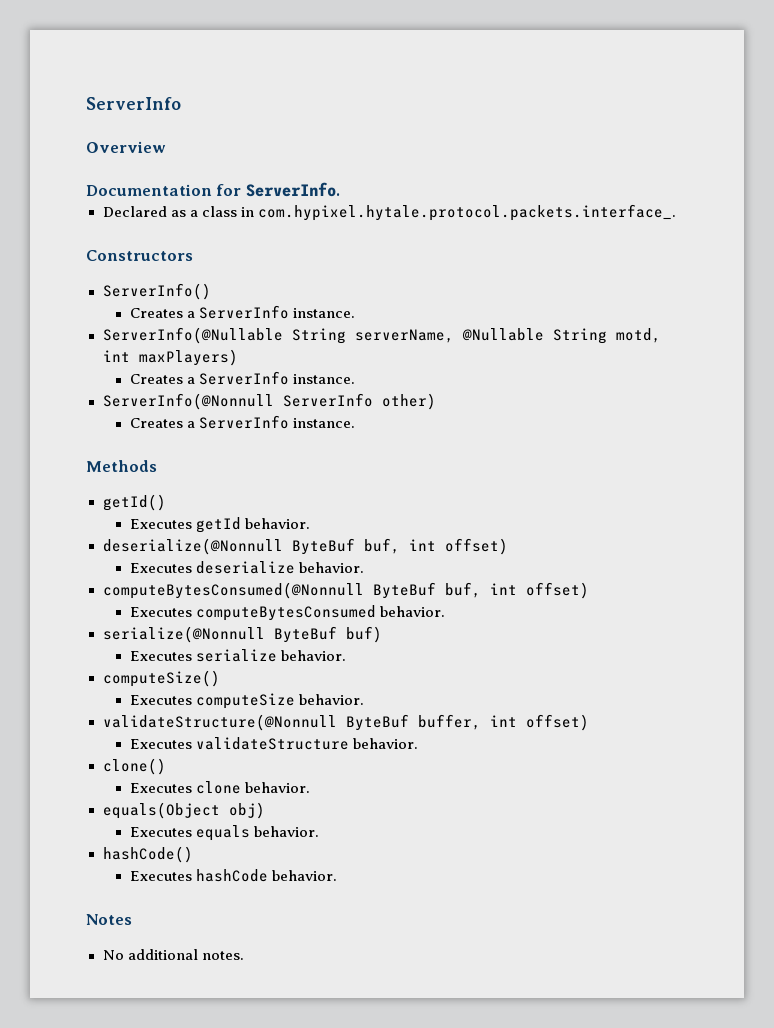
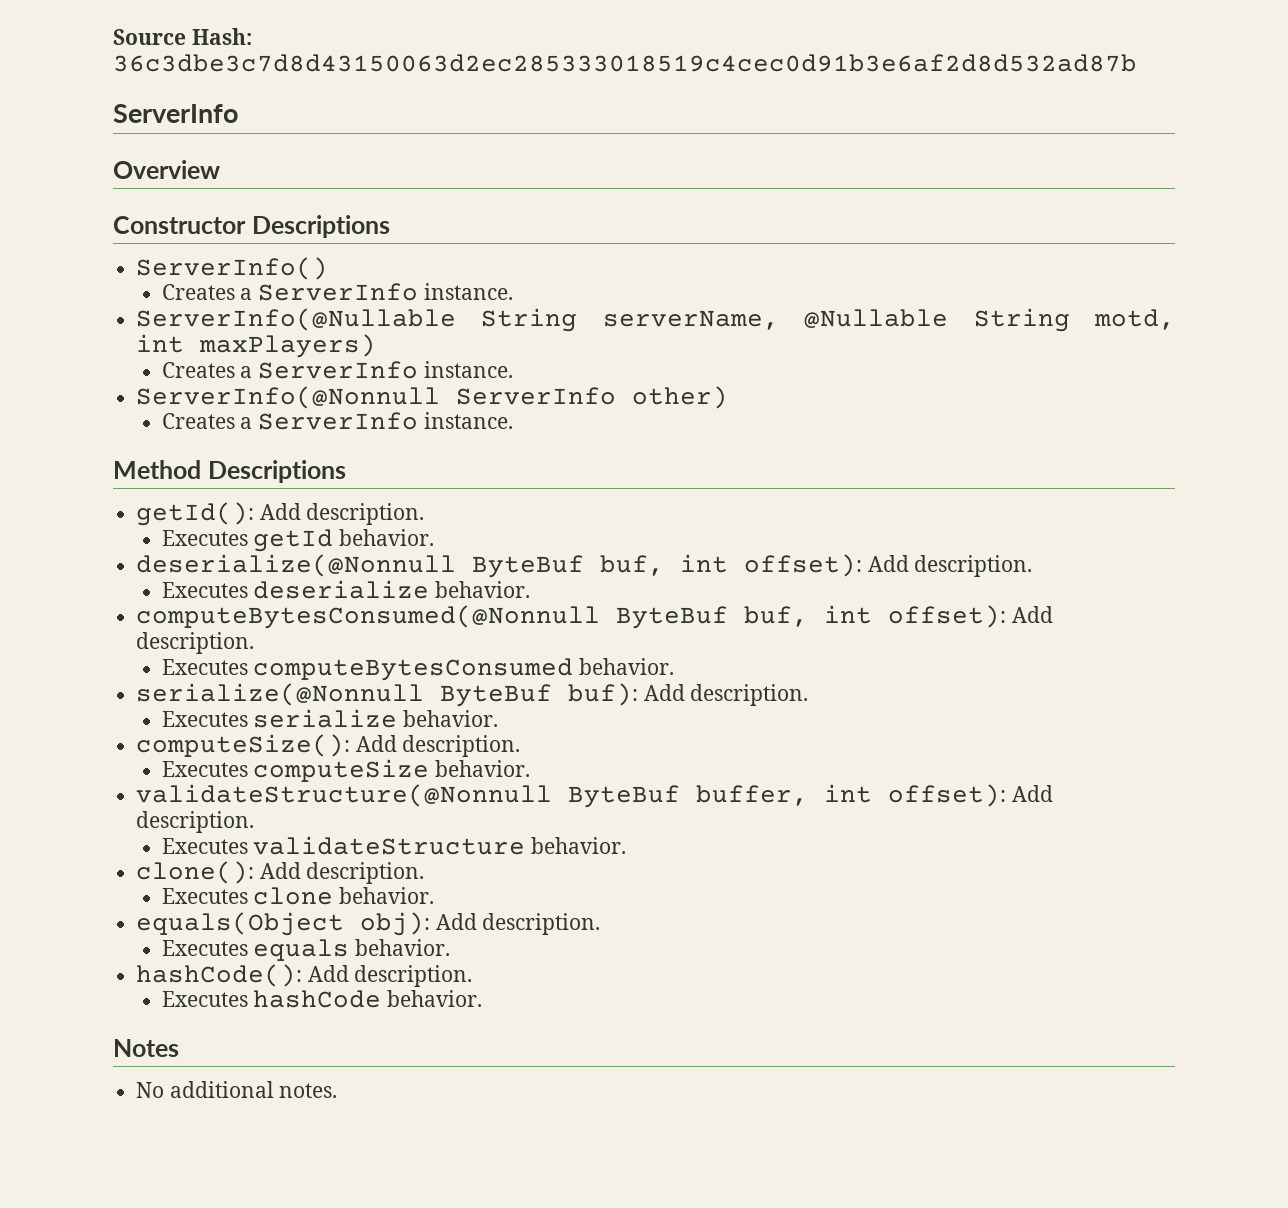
(86, 103) none -> [113,28,252,45] [113,54,1137,72] Source Hash: 36c3dbe3c7d8d43150063d2ec285333018519c4cec0d91b3e6af2d8d532ad87b //
[86,182,340,197] [102,204,676,221] [86,250,193,261] Documentation for ServerInfo. // Declared as a class in com.hypixel.hytale.protocol.packets.interface_. // Constructors -> [113,215,390,238] Constructor Descriptions
[86,460,157,472] [102,494,166,511] Methods // getId() -> [113,460,346,483] [136,502,425,526] Method Descriptions // getId(): Add description.
[444,538,508,555] offset) -> [744,554,1033,577] offset): Add description.
[525,582,589,599] offset) -> [888,605,1053,628] [136,632,255,654] offset): Add description.
[345,626,382,643] buf) -> [568,683,809,706] buf): Add description.
[102,670,220,687] computeSize() -> [136,734,521,757] computeSize(): Add description.
[525,714,589,731] offset) -> [888,784,1053,807] [136,811,255,833] offset): Add description.
[102,758,166,775] clone() -> [136,861,425,884] clone(): Add description.
[228,802,265,819] obj) -> [360,912,601,936] obj): Add description.
[102,846,193,863] hashCode() -> [136,964,473,987] hashCode(): Add description.

